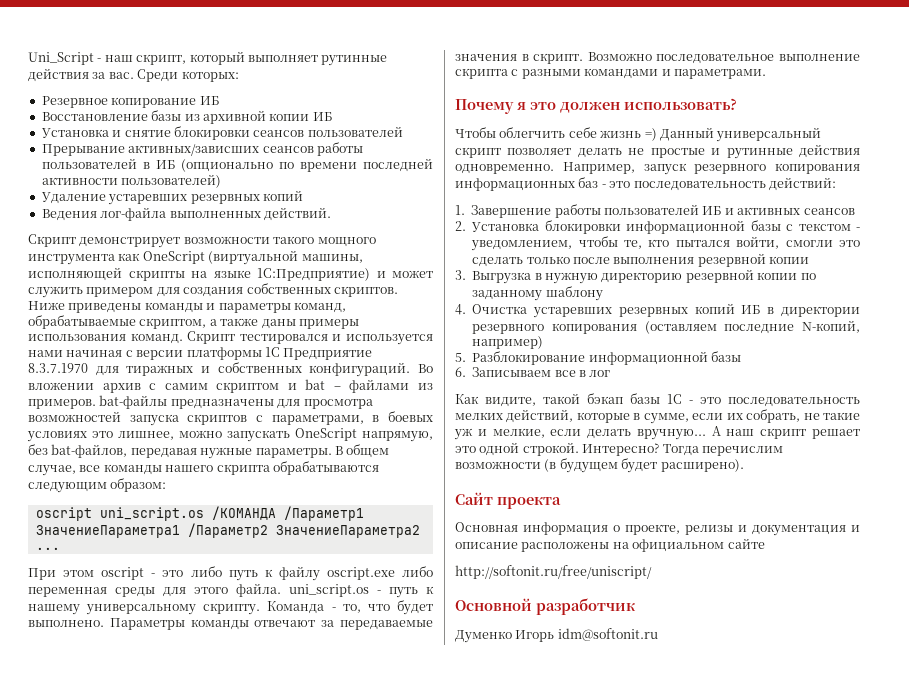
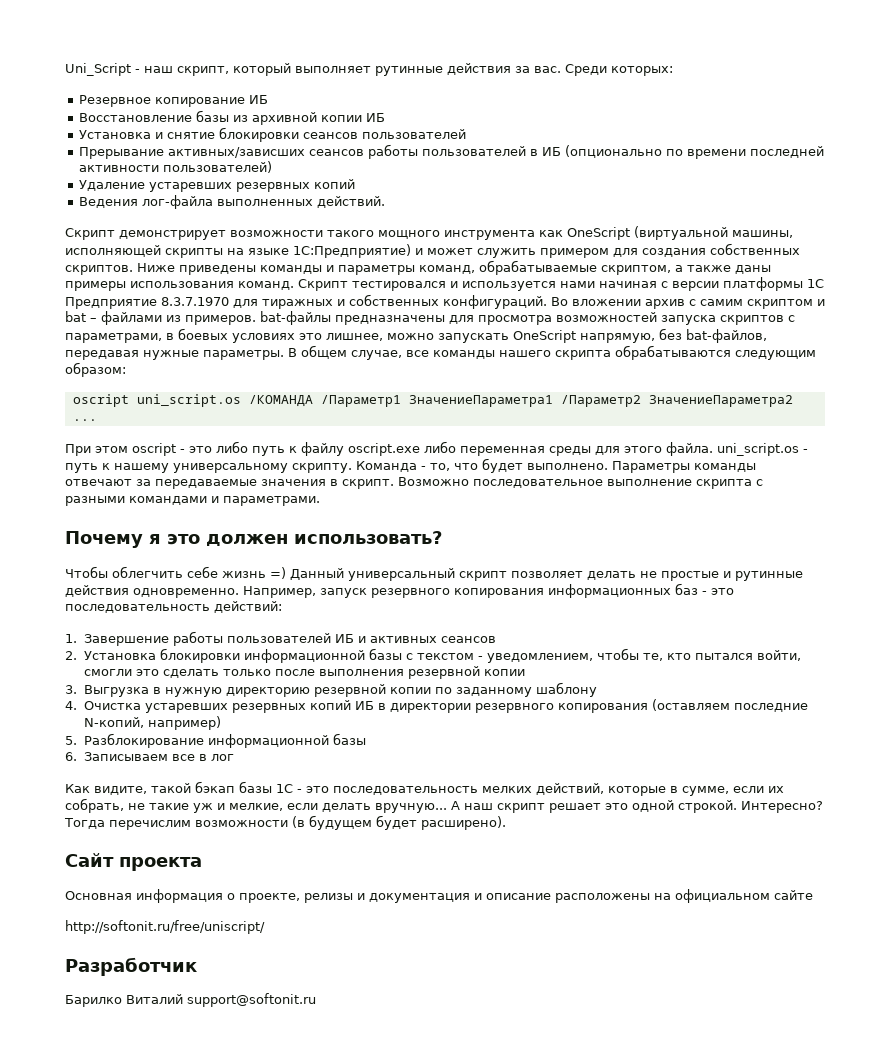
[455,598,636,615] [455,628,658,643] Основной разработчик // Думенко Игорь idm@softonit.ru -> [65,957,197,976] [65,993,316,1007] Разработчик // Барилко Виталий support@softonit.ru

